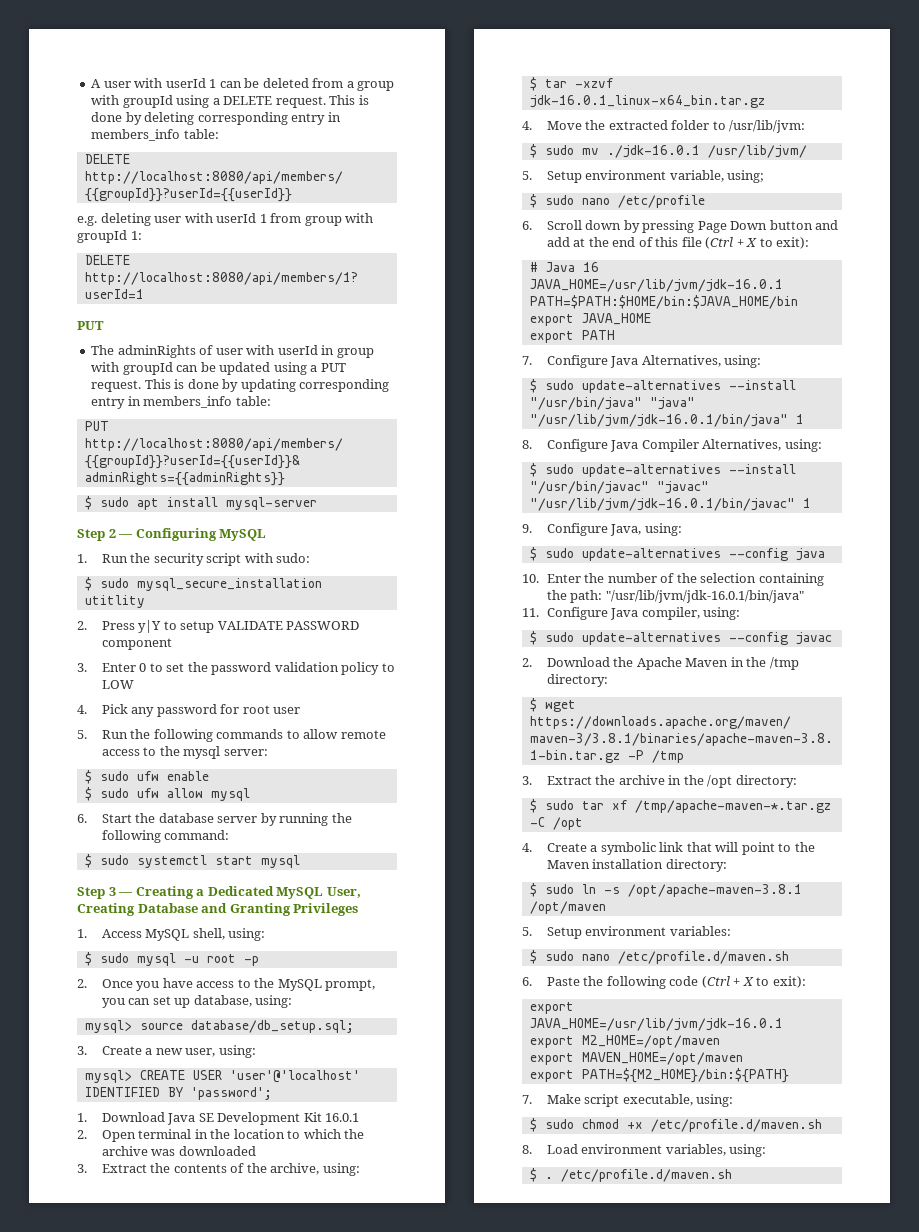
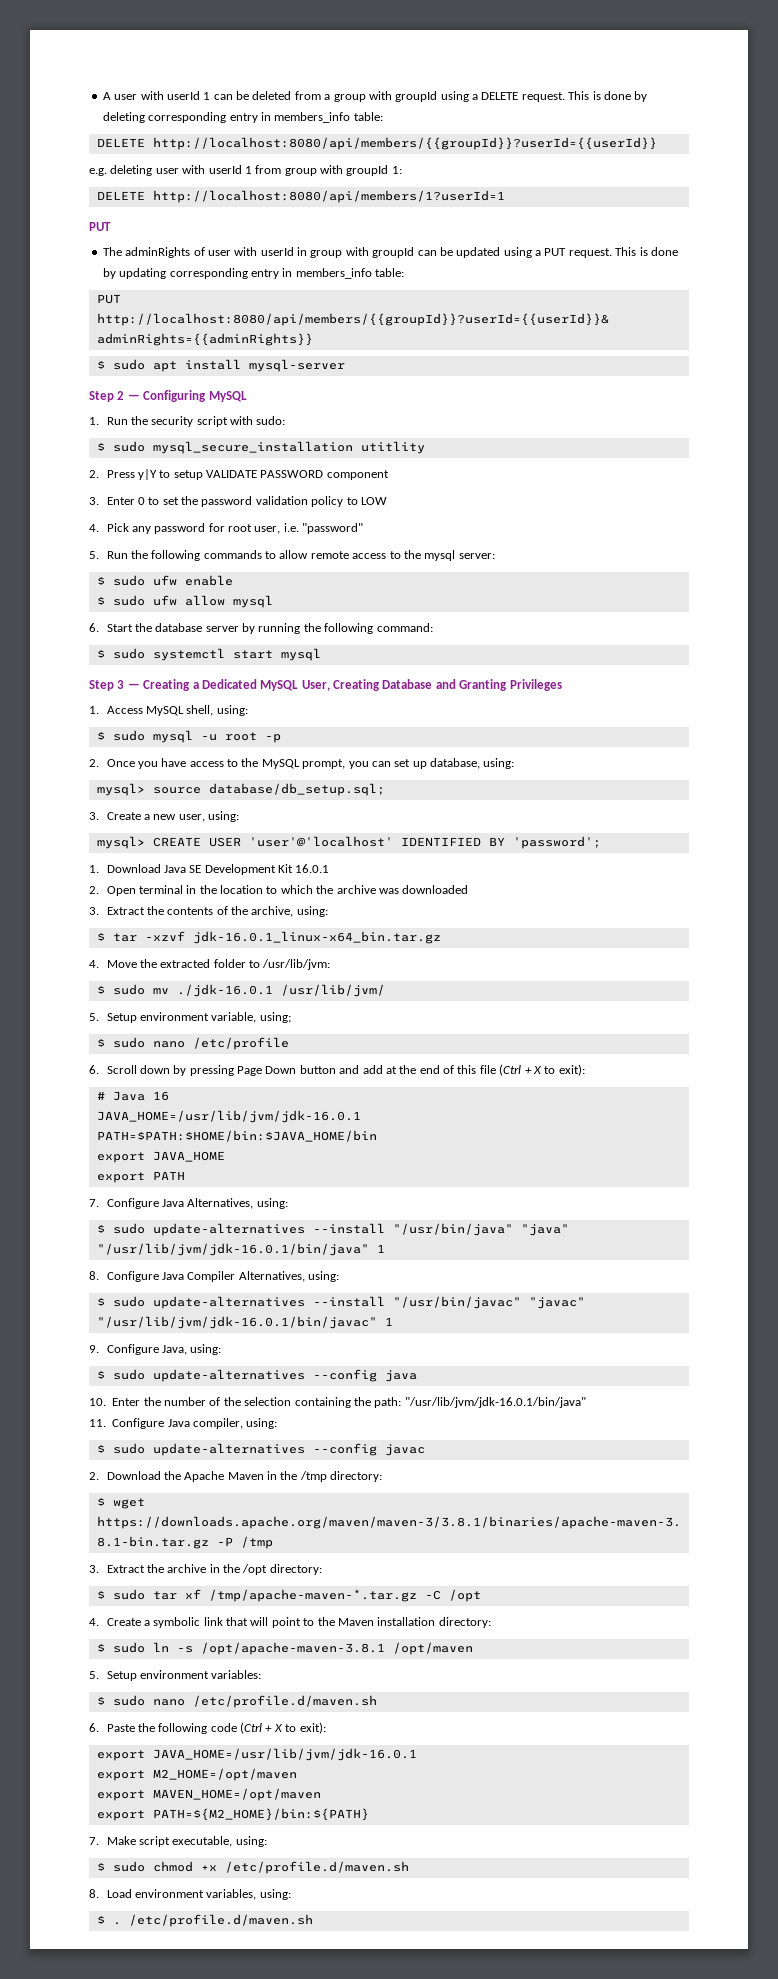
[273,707,301,714] user -> [254,523,364,534] user, i.e. "password"

